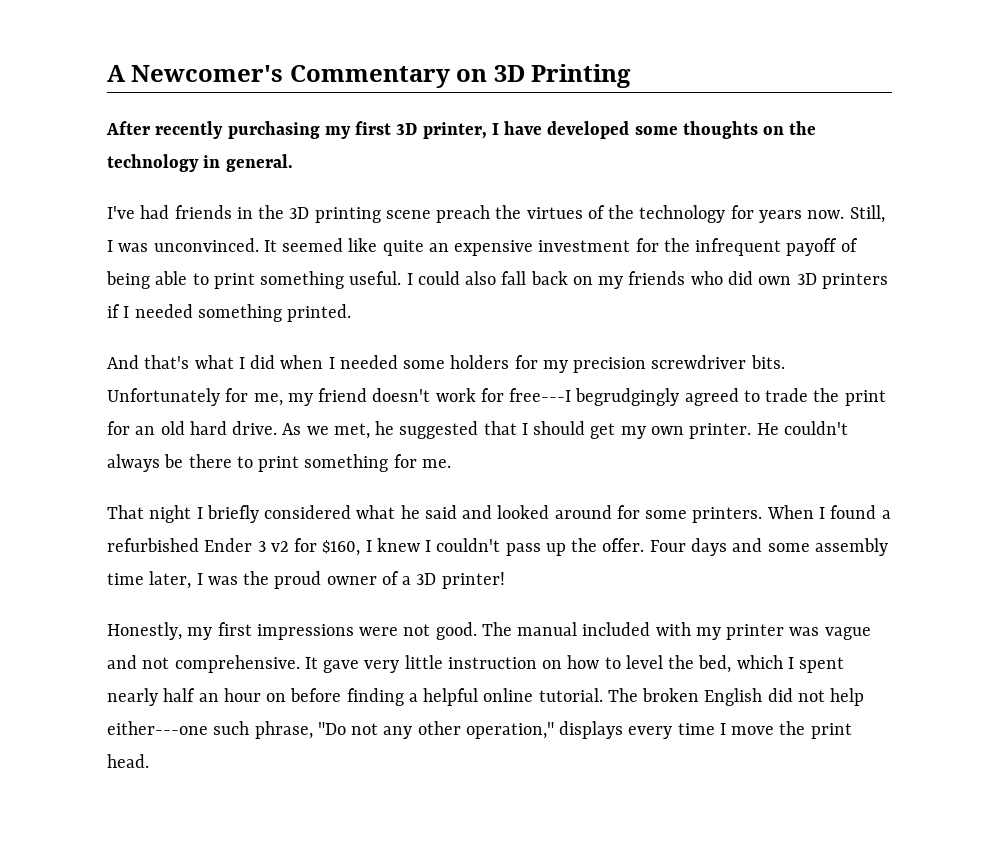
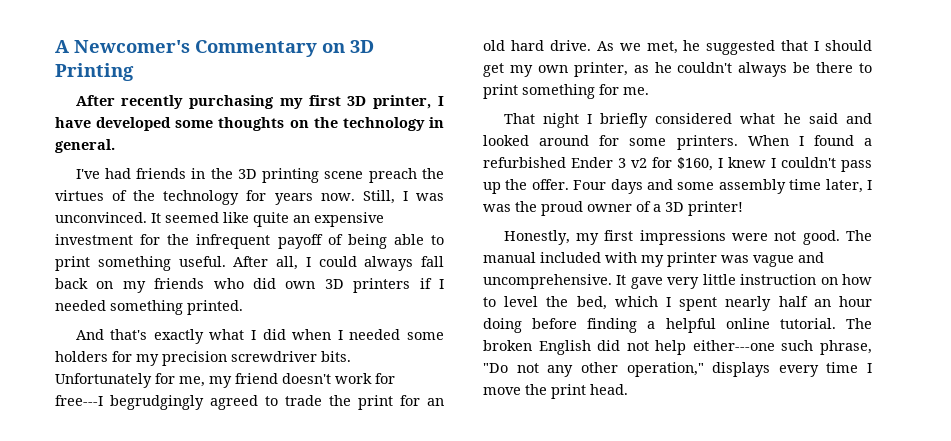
(402, 278) none -> [233,256,298,270] After all,
[465,271,497,285] also -> [364,256,414,271] always
(190, 362) none -> [153,329,204,344] exactly
[689,423,779,439] printer. He -> [573,62,672,77] printer, as he
[142,655,300,673] not comprehensive. -> [483,274,612,289] uncomprehensive.
[266,693,287,702] on -> [483,318,522,333] doing

